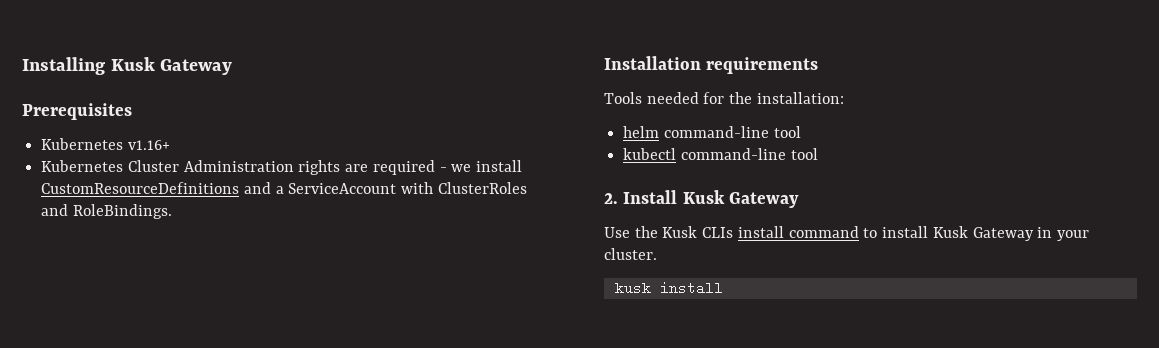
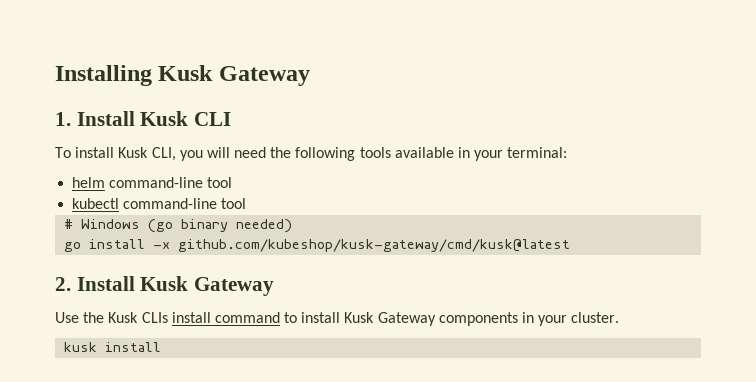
[22,103,132,120] [41,138,170,150] [41,160,523,175] [41,182,527,194] [41,204,172,219] [604,56,819,74] [604,92,844,104] Prerequisites // Kubernetes v1.16+ // Kubernetes Cluster Administration rights are required - we install CustomResourceDefinitions and a ServiceAccount with ClusterRoles and RoleBindings. // Installation requirements // Tools needed for the installation: -> [55,111,232,126] [55,147,568,161] 1. Install Kusk CLI // To install Kusk CLI, you will need the following tools available in your terminal:
(818, 154) none -> [64,219,293,233] [64,239,571,252] // # Windows (go binary needed) // go install -x github.com/kubeshop/kusk-gateway/cmd/kusk@latest
(1034, 234) none -> [438,312,518,326] components

